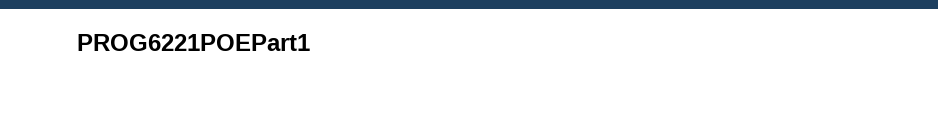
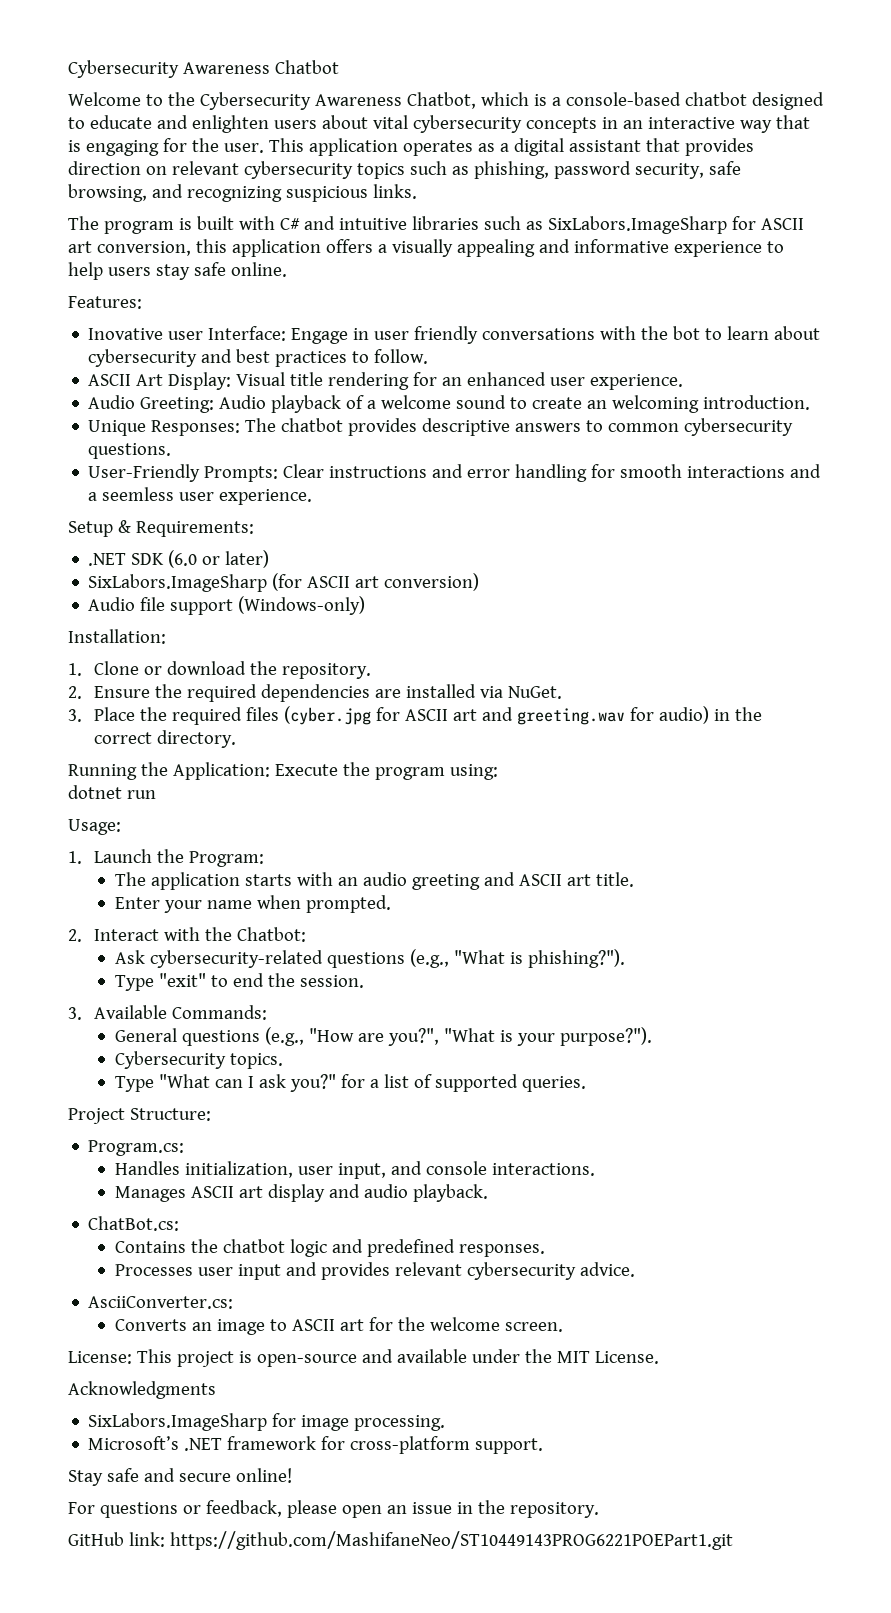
[77,34,310,51] PROG6221POEPart1 -> [68,60,339,78] [68,92,824,110] [68,115,810,133] [68,138,754,156] [68,161,741,179] [68,184,417,202] [68,216,804,234] [68,239,784,257] [68,262,287,280] [68,296,142,309] [88,326,821,344] [88,349,429,367] [88,372,684,390] [88,395,811,413] [88,418,794,436] [88,443,172,459] [88,464,822,482] [88,487,313,505] [68,520,254,537] [88,550,270,568] [88,573,480,592] [88,596,366,615] [68,629,166,644] [68,661,372,679] [68,684,563,702] [68,706,763,725] [94,730,237,748] [68,762,498,780] [68,785,156,799] [68,819,121,835] [68,849,265,867] [114,872,634,890] [114,895,391,913] [68,927,307,942] [114,949,625,968] [114,973,364,991] [68,1005,268,1020] [114,1027,652,1046] [114,1051,283,1069] [114,1074,586,1092] [68,1108,211,1124] [88,1140,185,1156] [114,1161,595,1179] [114,1184,488,1202] [88,1216,180,1231] [114,1239,545,1257] [114,1262,635,1280] [88,1296,234,1309] [114,1317,563,1335] [68,1349,659,1367] [68,1381,216,1399] [88,1413,446,1431] [88,1436,544,1454] [68,1468,292,1486] [68,1500,599,1518] [68,1531,733,1550] Cybersecurity Awareness Chatbot // Welcome to the Cybersecurity Awareness Chatbot, which is a console-based chatbot designed to educate and enlighten users about vital cybersecurity concepts in an interactive way that is engaging for the user. This application operates as a digital assistant that provides direction on relevant cybersecurity topics such as phishing, password security, safe browsing, and recognizing suspicious links. // The program is built with C# and intuitive libraries such as SixLabors.ImageSharp for ASCII art conversion, this application offers a visually appealing and informative experience to help users stay safe online. // Features: // Inovative user Interface: Engage in user friendly conversations with the bot to learn about cybersecurity and best practices to follow. // ASCII Art Display: Visual title rendering for an enhanced user experience. // Audio Greeting: Audio playback of a welcome sound to create an welcoming introduction. // Unique Responses: The chatbot provides descriptive answers to common cybersecurity questions. // User-Friendly Prompts: Clear instructions and error handling for smooth interactions and a seemless user experience. // Setup & Requirements: // .NET SDK (6.0 or later) // SixLabors.ImageSharp (for ASCII art conversion) // Audio file support (Windows-only) // Installation: // 1. Clone or download the repository. // 2. Ensure the required dependencies are installed via NuGet. // 3. Place the required files (cyber.jpg for ASCII art and greeting.wav for audio) in the correct directory. // Running the Application: Execute the program using: // dotnet run // Usage: // 1. Launch the Program: // The application starts with an audio greeting and ASCII art title. // Enter your name when prompted. // 2. Interact with the Chatbot: // Ask cybersecurity-related questions (e.g., "What is phishing?"). // Type "exit" to end the session. // 3. Available Commands: // General questions (e.g., "How are you?", "What is your purpose?"). // Cybersecurity topics. // Type "What can I ask you?" for a list of supported queries. // Project Structure: // Program.cs: // Handles initialization, user input, and console interactions. // Manages ASCII art display and audio playback. // ChatBot.cs: // Contains the chatbot logic and predefined responses. // Processes user input and provides relevant cybersecurity advice. // AsciiConverter.cs: // Converts an image to ASCII art for the welcome screen. // License: This project is open-source and available under the MIT License. // Acknowledgments // SixLabors.ImageSharp for image processing. // Microsoft’s .NET framework for cross-platform support. // Stay safe and secure online! // For questions or feedback, please open an issue in the repository. // GitHub link: https://github.com/MashifaneNeo/ST10449143PROG6221POEPart1.git

